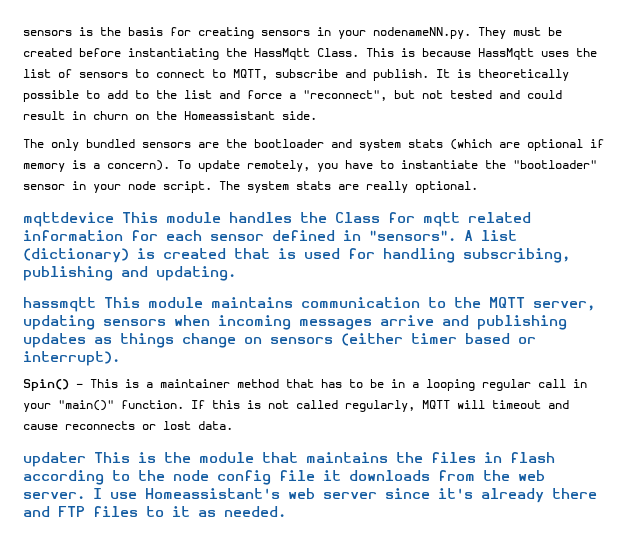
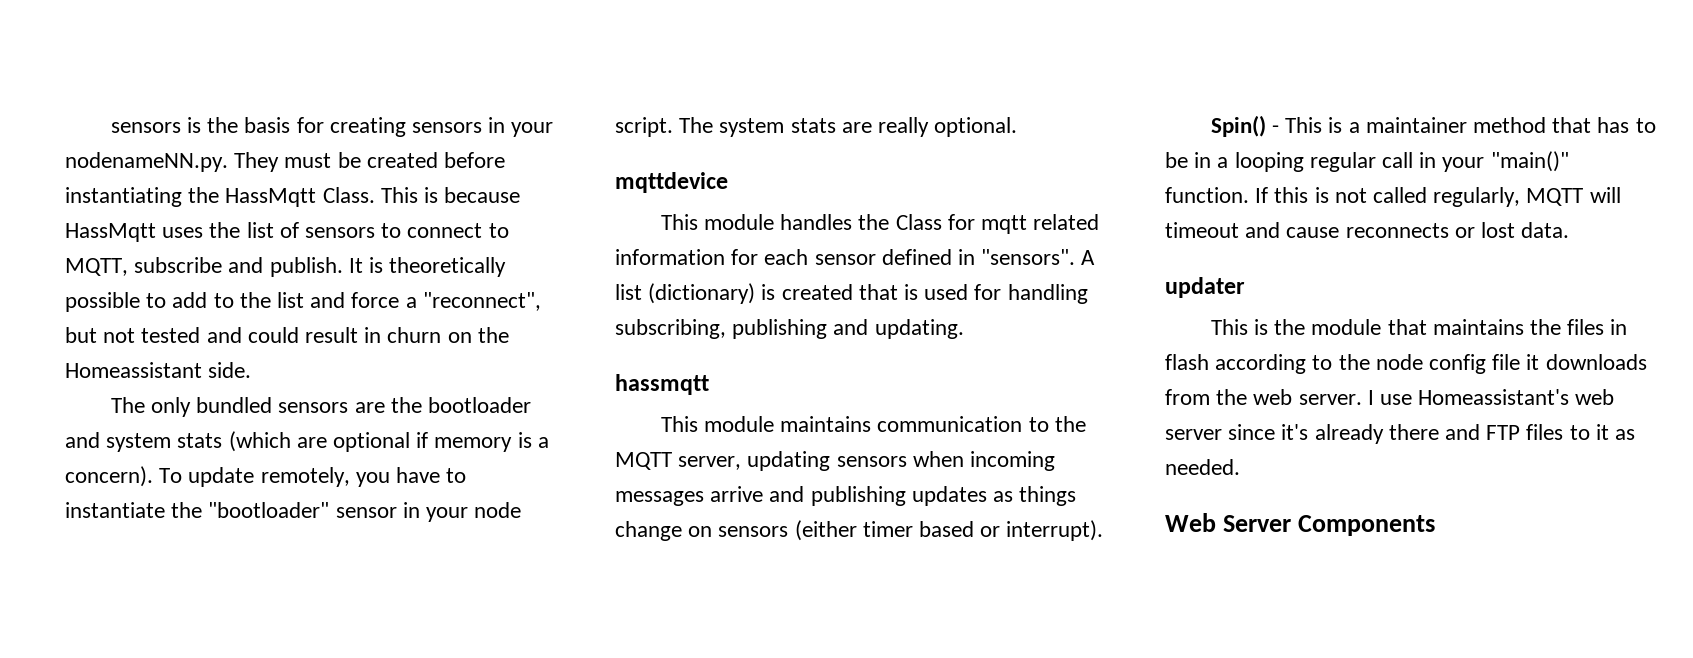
(114, 219) none -> (728, 182) //
(96, 304) none -> (709, 384) //
(86, 459) none -> (1245, 287) //
(286, 511) none -> [1165,513,1435,536] // Web Server Components

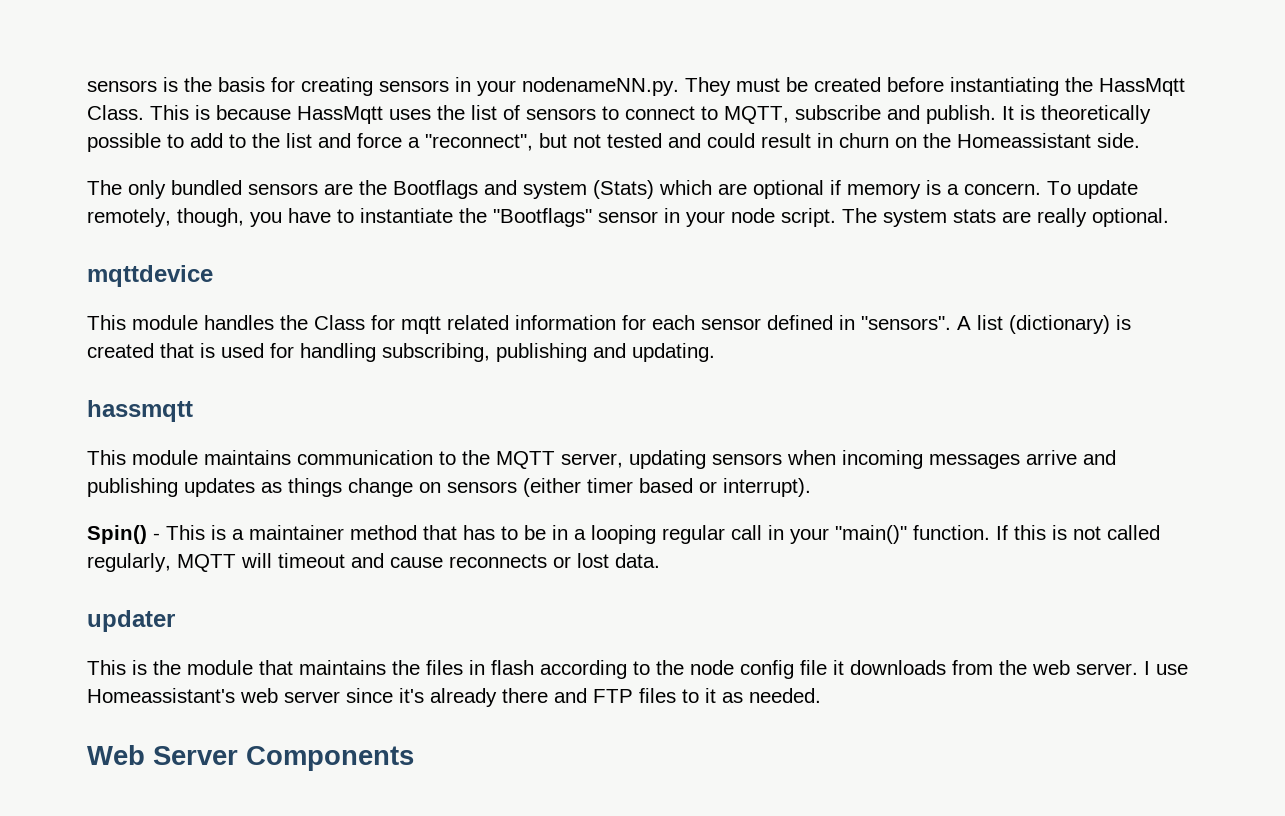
[427,397,531,413] bootloader -> [393,180,478,199] Bootflags
[177,431,291,452] stats (which -> [593,180,712,199] (Stats) which
[65,466,153,487] concern). -> [964,183,1041,195] concern.
(350, 477) none -> [177,208,244,227] though,
[208,502,330,518] "bootloader" -> [493,208,592,227] "Bootflags"

